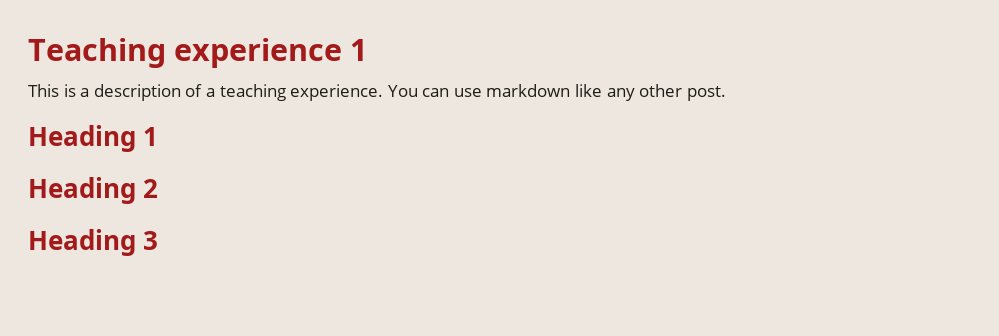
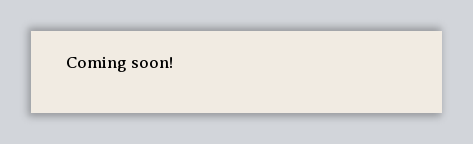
[28,38,368,68] [28,84,726,101] [28,125,159,152] [28,177,159,204] [28,229,159,256] Teaching experience 1 // This is a description of a teaching experience. You can use markdown like any other post. // Heading 1 // Heading 2 // Heading 3 -> [66,56,174,72] Coming soon!

